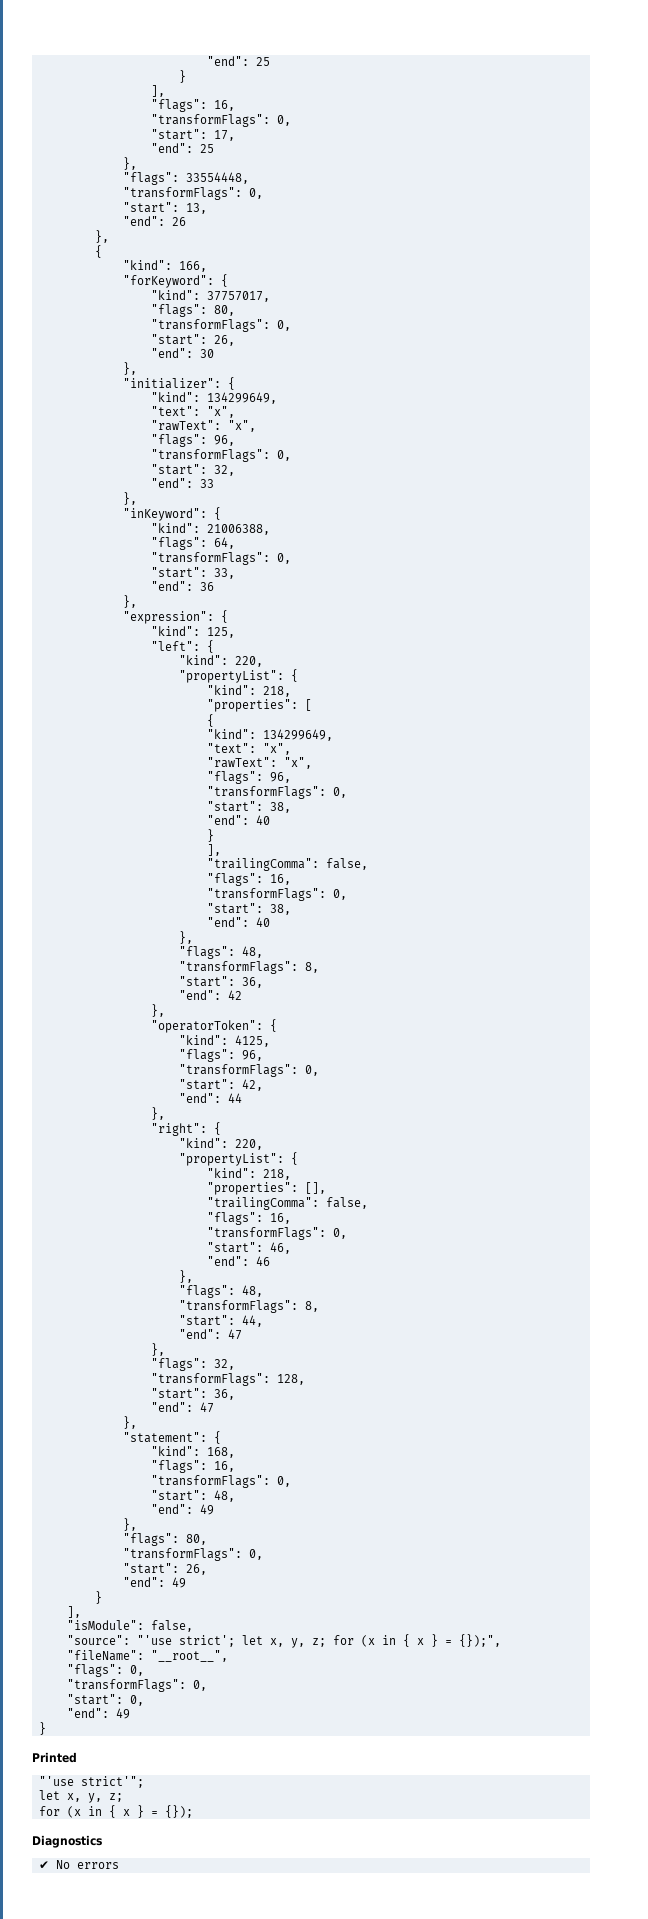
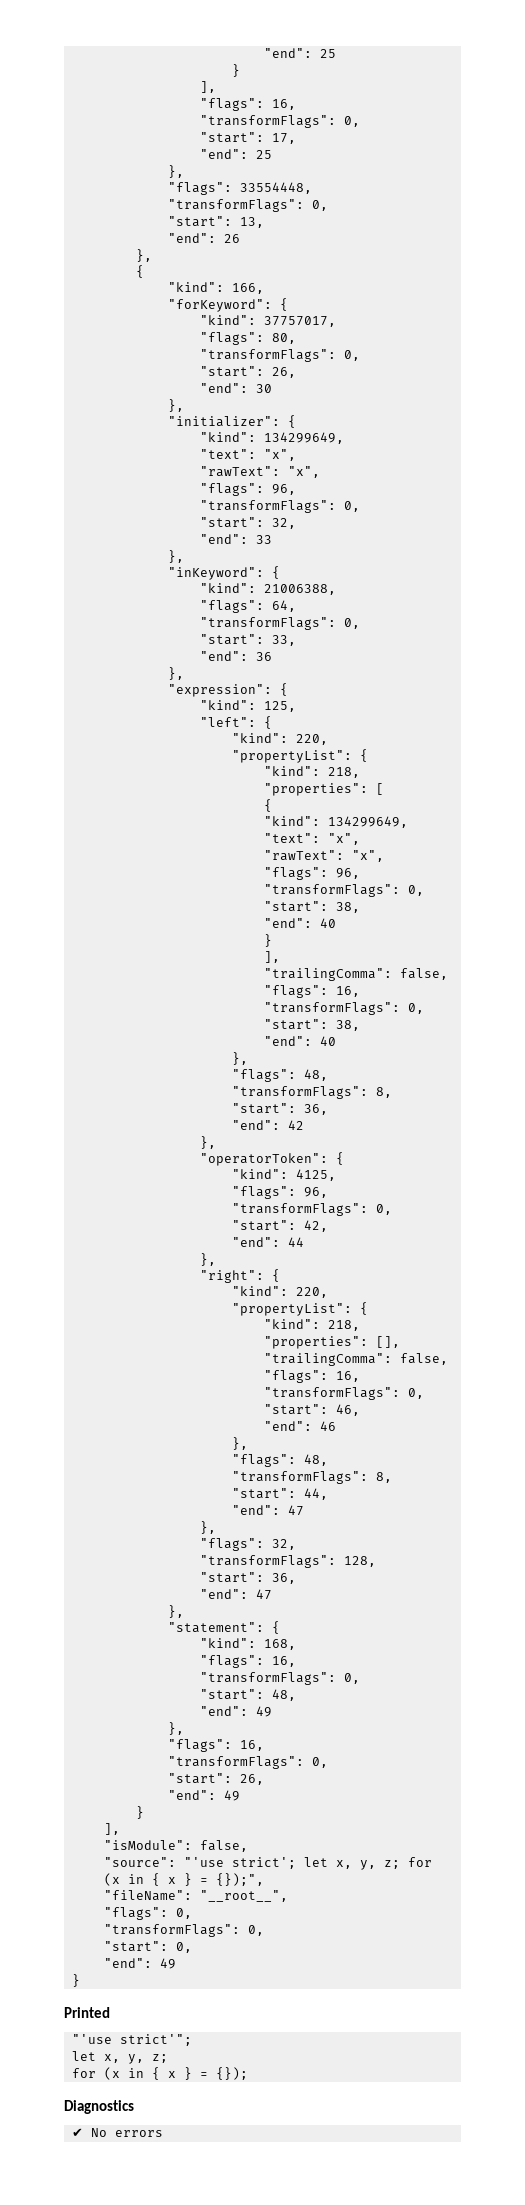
[186,1534,208,1545] 80, -> [239,1740,264,1751] 16,

